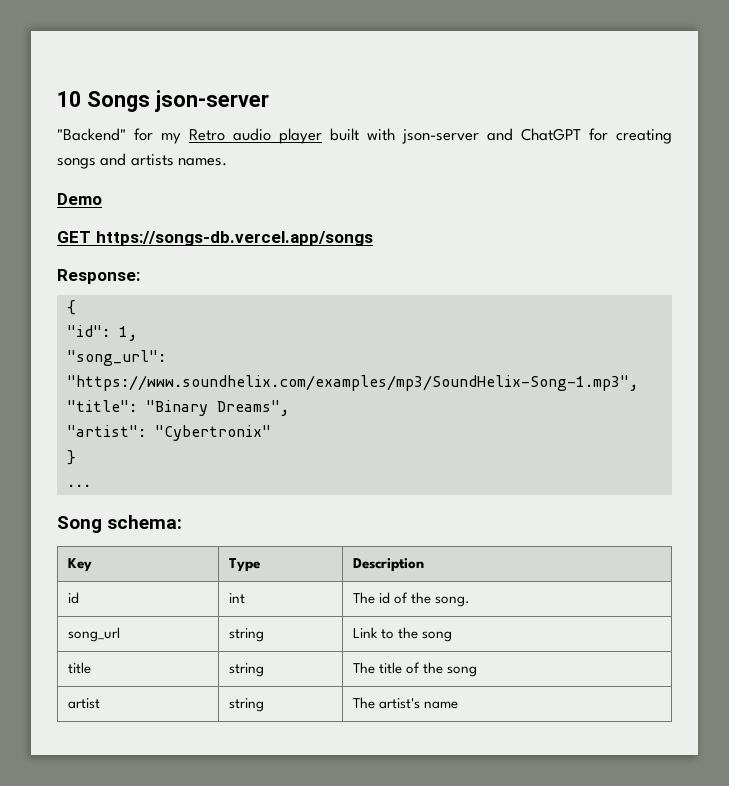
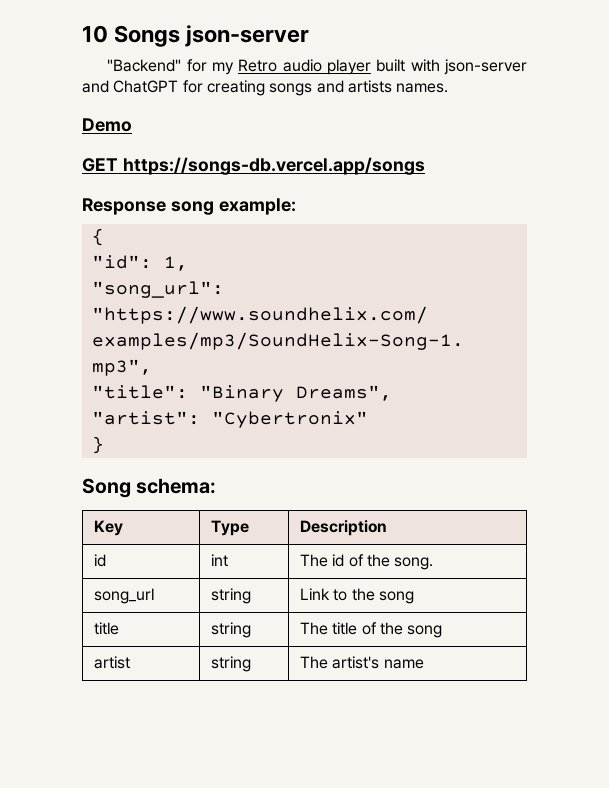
[57,269,140,284] Response: -> [82,198,296,215] Response song example:
[66,484,91,487] // ... -> (104, 445) none

